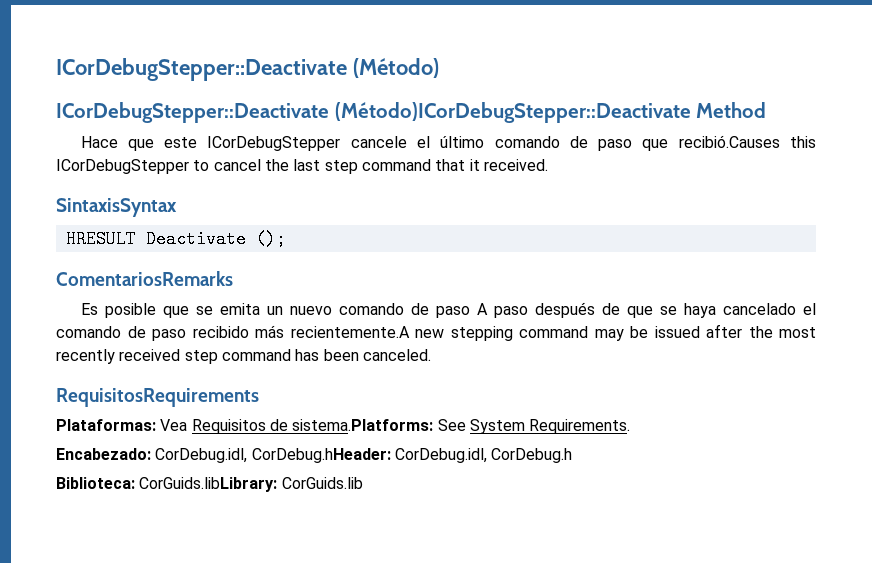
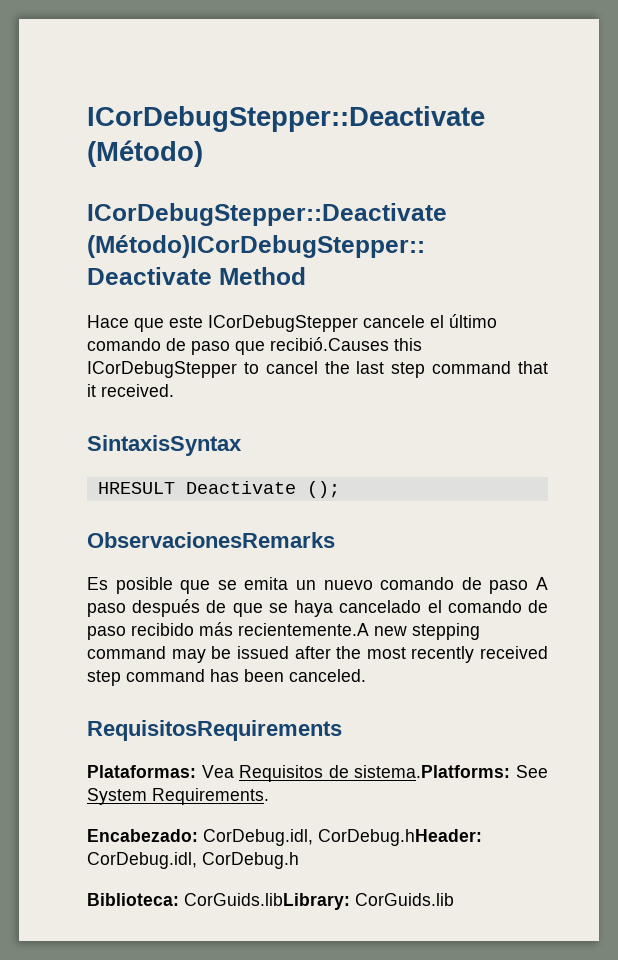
[56,271,233,286] ComentariosRemarks -> [87,532,335,548] ObservacionesRemarks

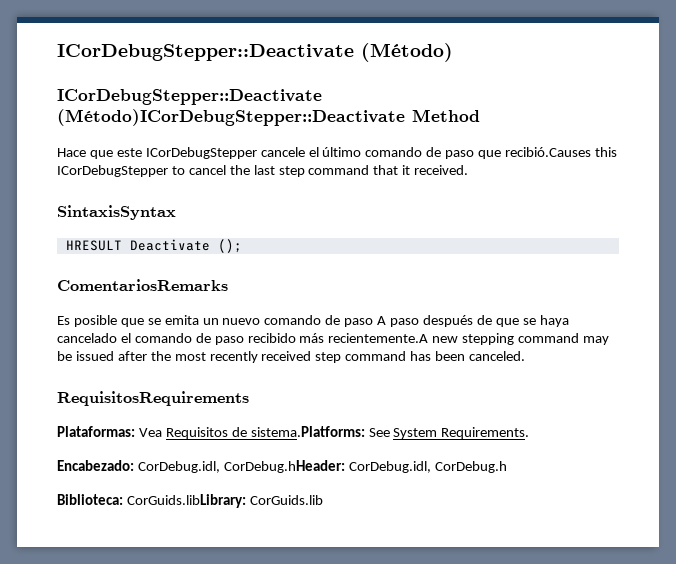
[87,532,335,548] ObservacionesRemarks -> [57,279,228,291] ComentariosRemarks

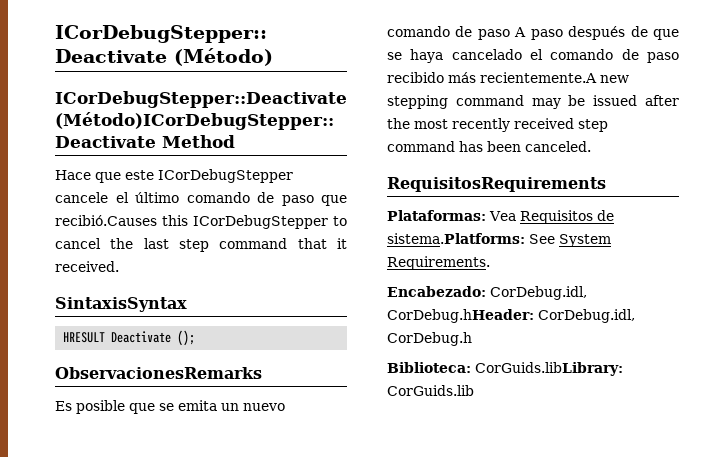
[57,279,228,291] ComentariosRemarks -> [55,367,262,379] ObservacionesRemarks

